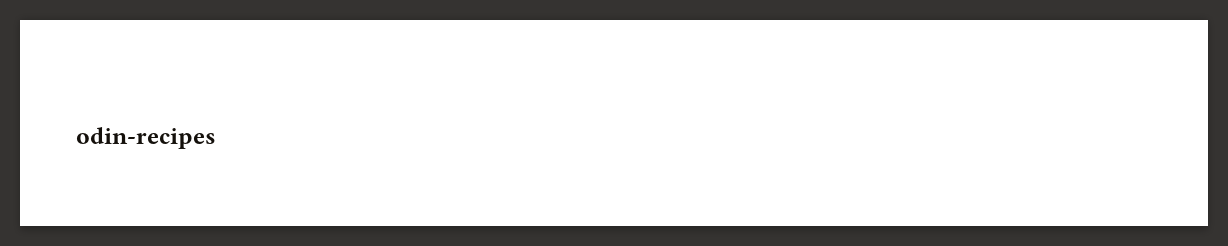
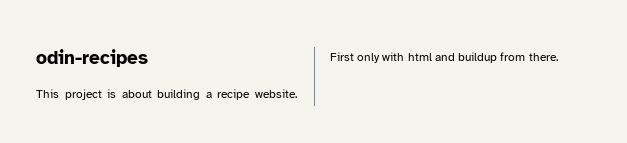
(216, 138) none -> [36,89,297,100] [330,52,558,63] // This project is about building a recipe website. First only with html and buildup from there.

